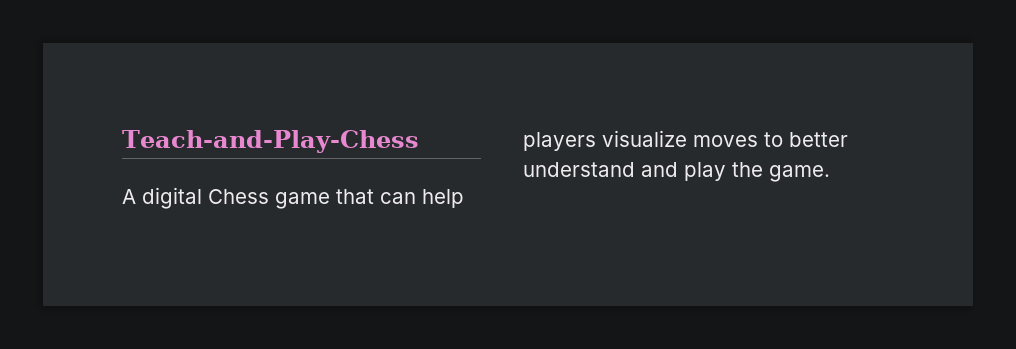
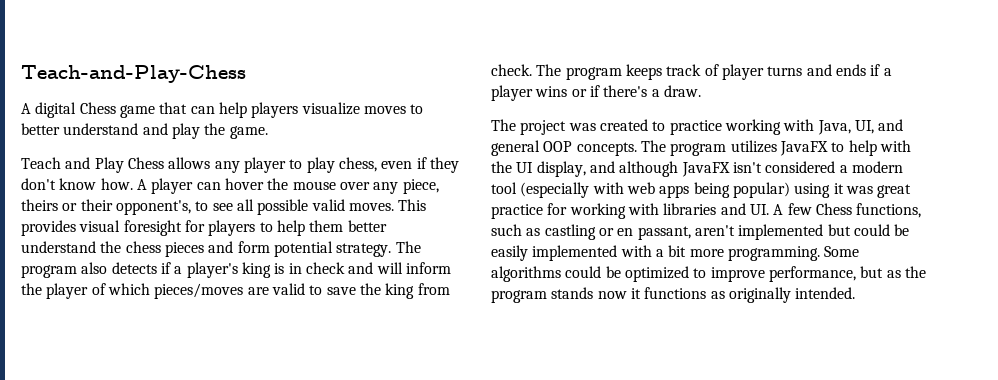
(830, 173) none -> [21,157,459,173] [21,178,439,194] [21,199,427,215] [21,220,387,236] [21,241,421,257] [21,262,451,278] [21,283,450,299] [491,64,892,80] [491,85,701,101] [491,119,904,135] [491,140,911,156] [491,161,903,177] [491,182,912,198] [491,203,922,219] [491,224,910,240] [491,245,860,261] [491,266,926,282] [491,287,856,303] // Teach and Play Chess allows any player to play chess, even if they don't know how. A player can hover the mouse over any piece, theirs or their opponent's, to see all possible valid moves. This provides visual foresight for players to help them better understand the chess pieces and form potential strategy. The program also detects if a player's king is in check and will inform the player of which pieces/moves are valid to save the king from check. The program keeps track of player turns and ends if a player wins or if there's a draw. // The project was created to practice working with Java, UI, and general OOP concepts. The program utilizes JavaFX to help with the UI display, and although JavaFX isn't considered a modern tool (especially with web apps being popular) using it was great practice for working with libraries and UI. A few Chess functions, such as castling or en passant, aren't implemented but could be easily implemented with a bit more programming. Some algorithms could be optimized to improve performance, but as the program stands now it functions as originally intended.

